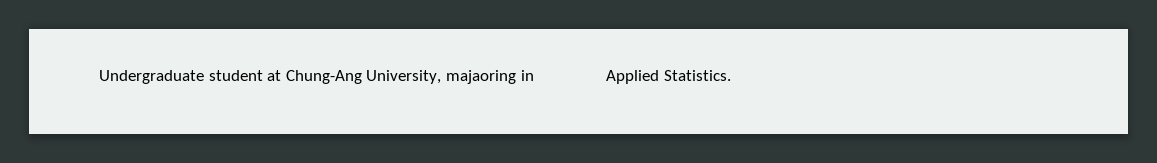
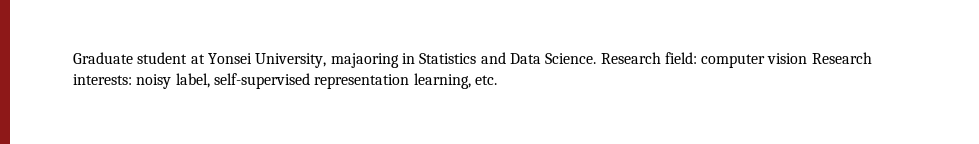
[99,70,204,84] Undergraduate -> [73,52,133,64] Graduate
[285,70,362,84] Chung-Ang -> [207,53,252,64] Yonsei
[606,70,731,84] Applied Statistics. -> [419,52,872,68] [73,73,497,89] Statistics and Data Science. Research field: computer vision Research interests: noisy label, self-supervised representation learning, etc.

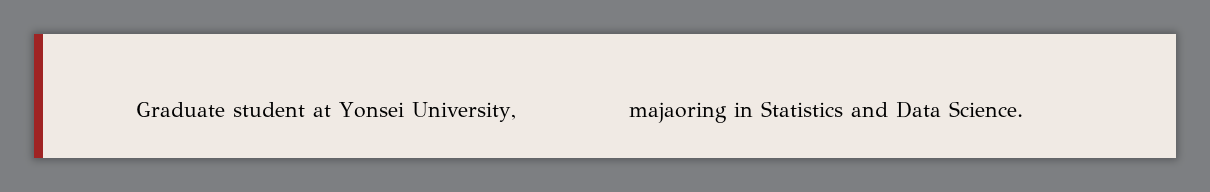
[600,52,872,68] [73,73,497,89] Research field: computer vision Research interests: noisy label, self-supervised representation learning, etc. -> (1023, 109) none

